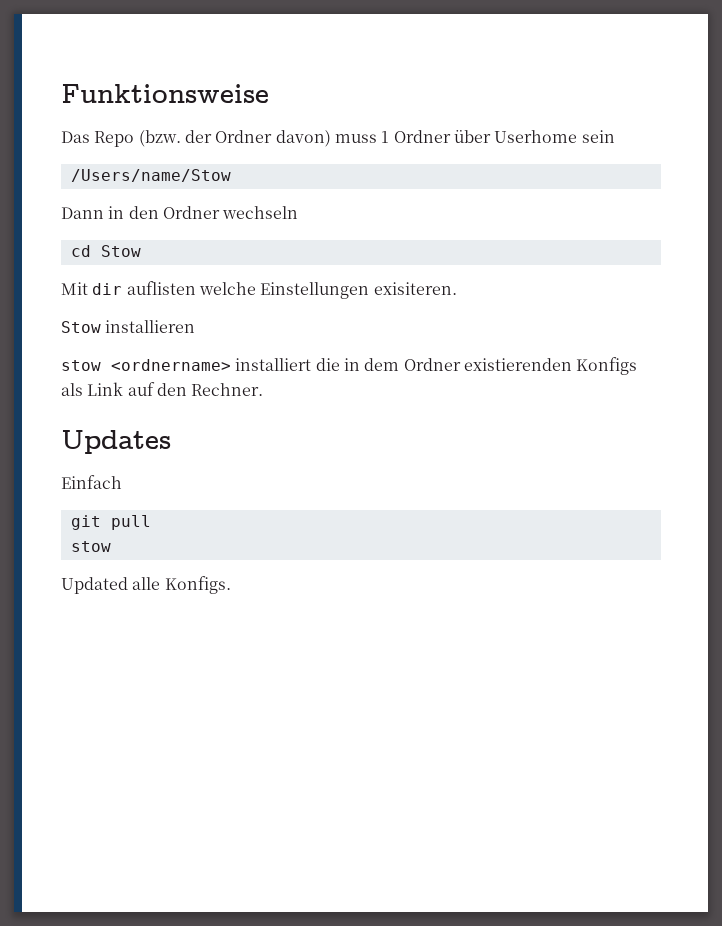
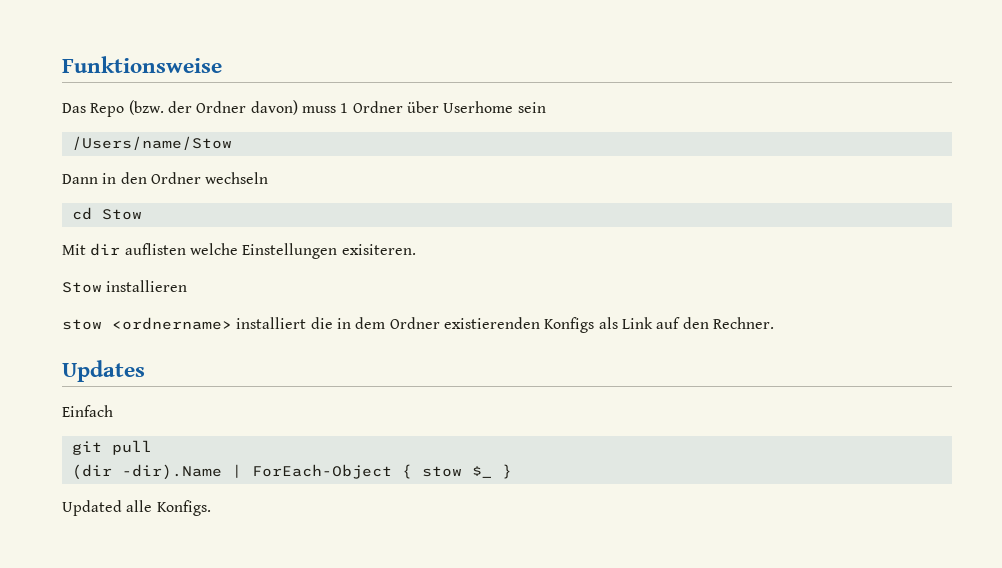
[70,541,111,552] stow -> [71,464,512,480] (dir -dir).Name | ForEach-Object { stow $_ }

